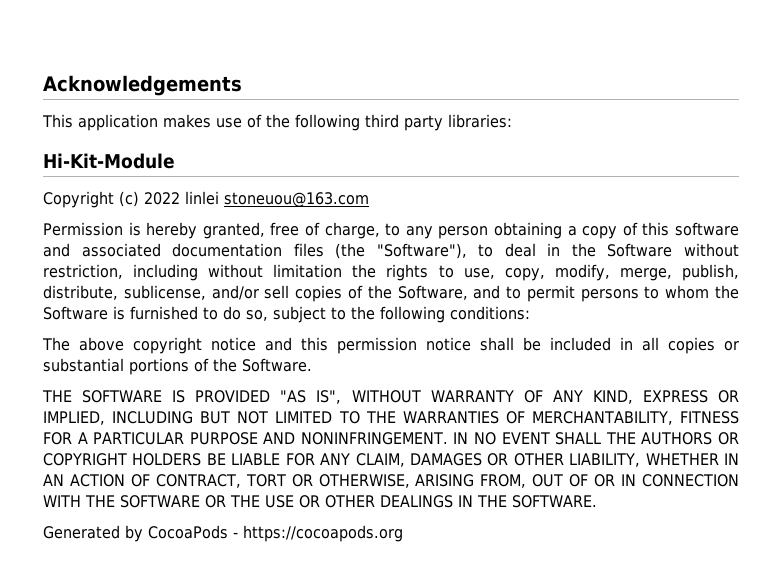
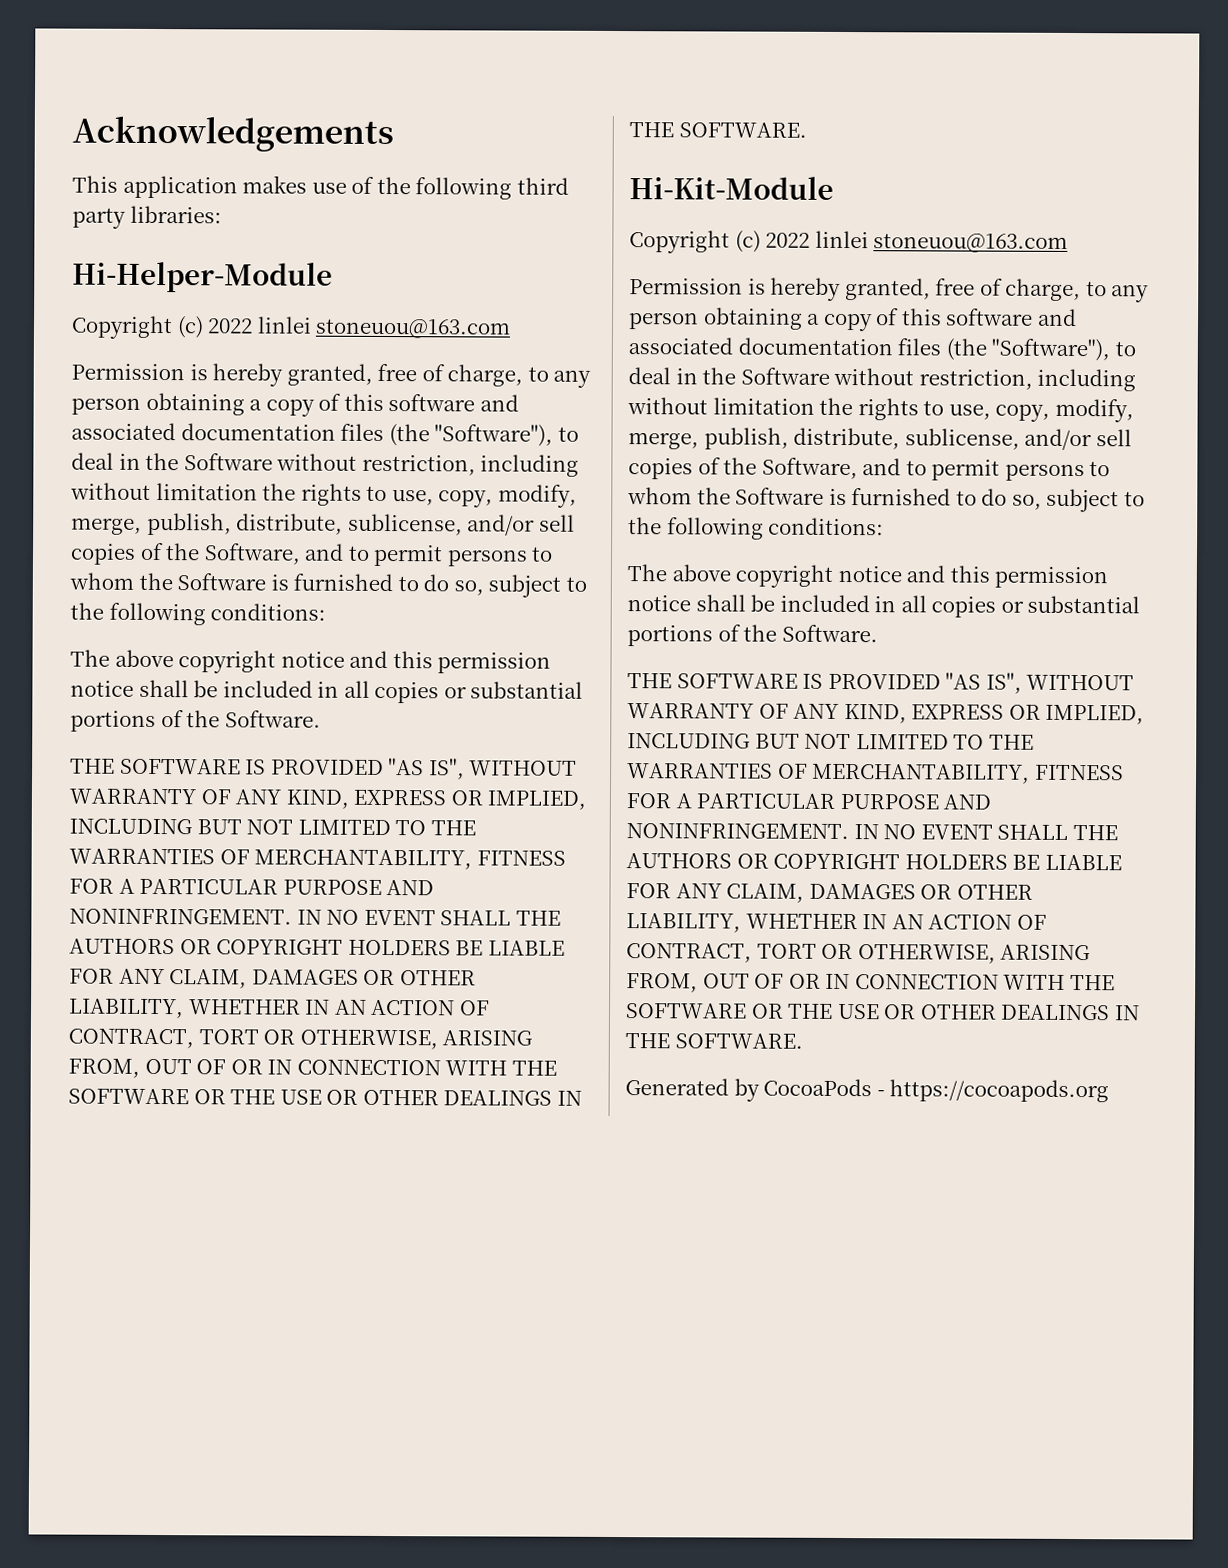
(512, 121) none -> [72,261,333,293] [71,315,512,340] [71,363,592,388] [71,392,519,417] [71,422,579,447] [71,452,580,477] [70,482,577,508] [71,512,575,536] [70,542,554,567] [69,572,587,598] [70,602,327,626] [70,649,552,674] [70,679,584,704] [70,710,321,732] [70,758,578,780] [69,788,587,810] [69,818,476,836] [69,848,566,870] [69,878,435,896] [69,908,561,926] [69,938,565,956] [69,968,476,989] [68,998,490,1019] [68,1028,533,1050] [68,1058,557,1078] [68,1088,582,1106] [629,122,807,138] // Hi-Helper-Module // Copyright (c) 2022 linlei stoneuou@163.com // Permission is hereby granted, free of charge, to any person obtaining a copy of this software and associated documentation files (the "Software"), to deal in the Software without restriction, including without limitation the rights to use, copy, modify, merge, publish, distribute, sublicense, and/or sell copies of the Software, and to permit persons to whom the Software is furnished to do so, subject to the following conditions: // The above copyright notice and this permission notice shall be included in all copies or substantial portions of the Software. // THE SOFTWARE IS PROVIDED "AS IS", WITHOUT WARRANTY OF ANY KIND, EXPRESS OR IMPLIED, INCLUDING BUT NOT LIMITED TO THE WARRANTIES OF MERCHANTABILITY, FITNESS FOR A PARTICULAR PURPOSE AND NONINFRINGEMENT. IN NO EVENT SHALL THE AUTHORS OR COPYRIGHT HOLDERS BE LIABLE FOR ANY CLAIM, DAMAGES OR OTHER LIABILITY, WHETHER IN AN ACTION OF CONTRACT, TORT OR OTHERWISE, ARISING FROM, OUT OF OR IN CONNECTION WITH THE SOFTWARE OR THE USE OR OTHER DEALINGS IN THE SOFTWARE.

